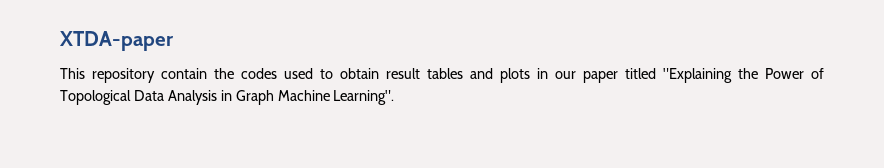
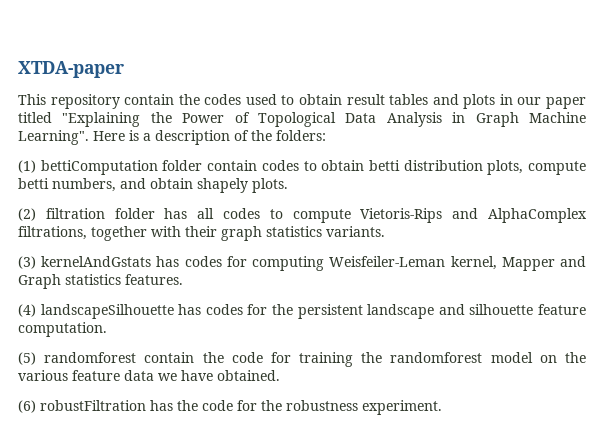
(395, 97) none -> [93,130,326,145] [18,160,586,175] [18,178,288,193] [18,208,588,223] [18,226,385,241] [18,256,586,271] [18,274,183,289] [18,304,587,319] [18,322,107,337] [18,352,586,367] [18,370,280,381] [18,400,442,415] Here is a description of the folders: // (1) bettiComputation folder contain codes to obtain betti distribution plots, compute betti numbers, and obtain shapely plots. // (2) filtration folder has all codes to compute Vietoris-Rips and AlphaComplex filtrations, together with their graph statistics variants. // (3) kernelAndGstats has codes for computing Weisfeiler-Leman kernel, Mapper and Graph statistics features. // (4) landscapeSilhouette has codes for the persistent landscape and silhouette feature computation. // (5) randomforest contain the code for training the randomforest model on the various feature data we have obtained. // (6) robustFiltration has the code for the robustness experiment.

